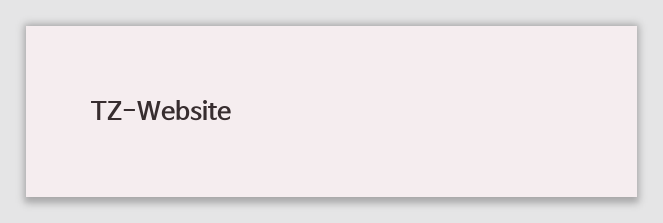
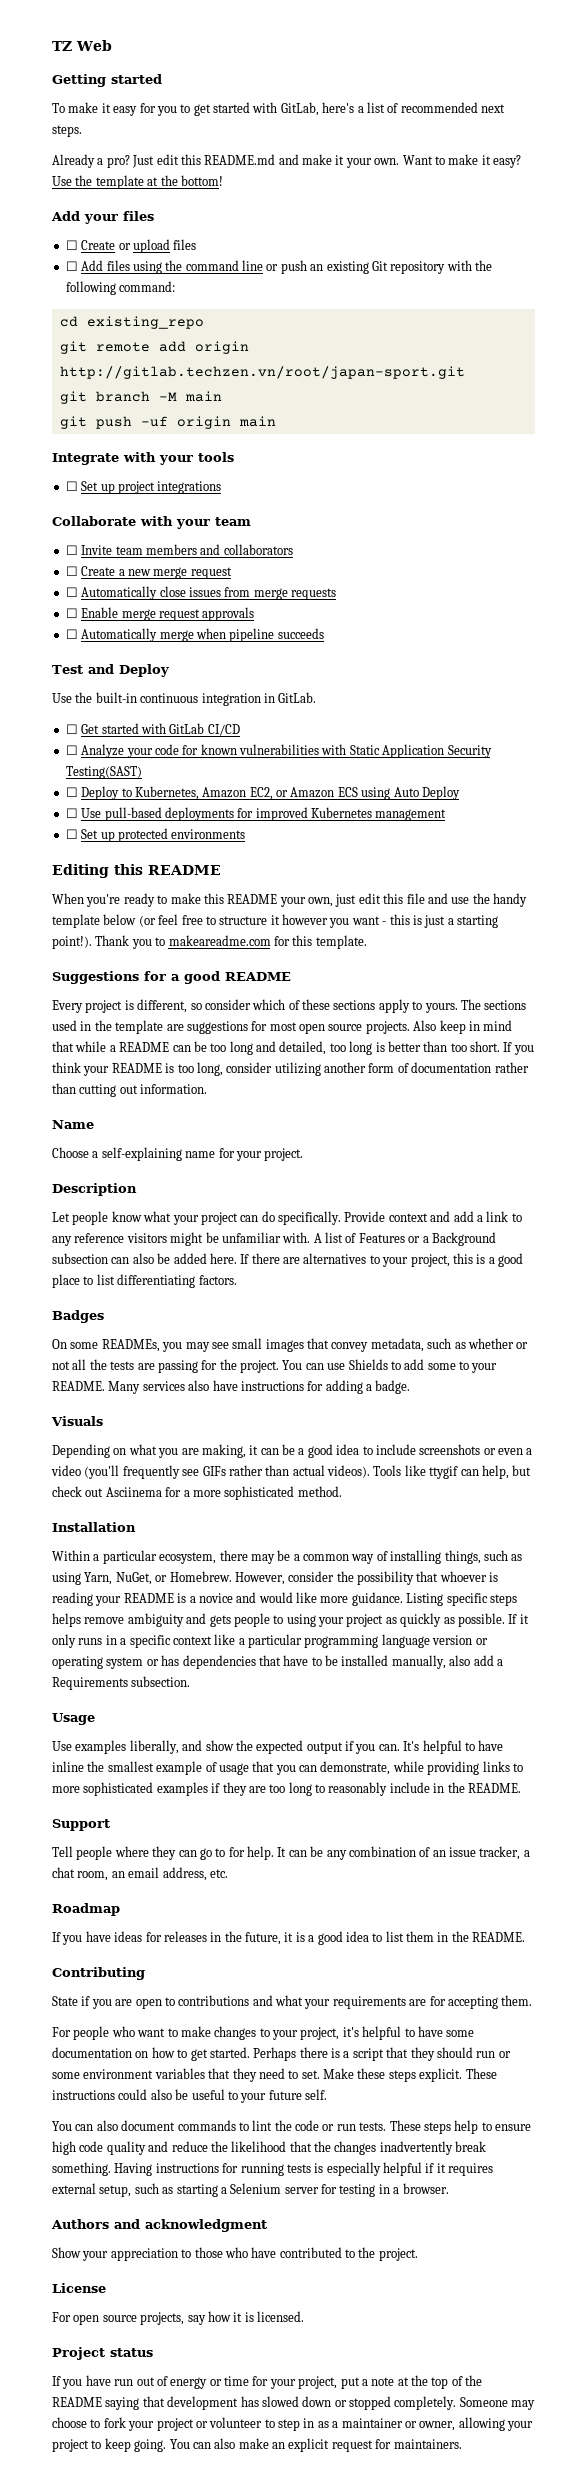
[91,100,231,121] TZ-Website -> [52,40,112,51] [52,74,162,87] [52,102,505,116] [52,125,82,137] [52,154,521,168] [52,175,223,189] [51,211,154,224] [65,239,197,253] [65,260,492,274] [65,281,176,295] [59,316,204,329] [59,341,249,354] [59,366,465,379] [59,391,222,404] [59,416,276,429] [52,452,234,465] [65,481,222,494] [52,516,251,529] [65,544,293,555] [65,566,232,579] [65,586,336,600] [65,607,255,621] [65,628,324,642] [52,664,169,677] [52,692,317,706] [65,723,240,736] [65,744,492,758] [65,766,142,779] [65,786,460,800] [65,807,447,821] [65,828,246,842] [52,864,221,878] [52,893,527,907] [52,914,498,928] [52,935,367,949] [52,971,291,984] [52,999,527,1013] [52,1020,513,1034] [52,1041,534,1055] [52,1062,529,1076] [52,1083,208,1097] [52,1120,94,1129] [52,1147,304,1161] [52,1183,137,1196] [52,1211,522,1225] [52,1232,496,1246] [52,1253,523,1267] [52,1274,237,1288] [52,1310,104,1323] [52,1338,529,1352] [52,1359,498,1373] [52,1380,411,1394] [51,1416,103,1426] [52,1444,533,1458] [51,1465,532,1479] [52,1486,342,1500] [52,1522,136,1532] [52,1550,523,1564] [52,1571,499,1585] [52,1592,517,1606] [52,1613,529,1627] [52,1634,488,1648] [52,1655,503,1669] [52,1676,191,1690] [52,1713,95,1725] [52,1740,504,1754] [52,1761,523,1775] [52,1782,521,1796] [52,1819,110,1831] [52,1846,530,1860] [52,1867,228,1881] [52,1903,120,1916] [52,1931,526,1945] [52,1967,145,1980] [52,1995,533,2009] [52,2026,475,2040] [52,2047,511,2061] [52,2068,497,2082] [52,2089,327,2103] [52,2120,531,2134] [52,2141,487,2155] [52,2162,494,2176] [52,2183,449,2197] [51,2219,267,2232] [52,2247,418,2261] [52,2283,106,2293] [52,2311,304,2325] [52,2347,153,2360] [52,2375,483,2389] [52,2396,536,2410] [52,2417,533,2431] [52,2438,462,2452] TZ Web // Getting started // To make it easy for you to get started with GitLab, here's a list of recommended next steps. // Already a pro? Just edit this README.md and make it your own. Want to make it easy? Use the template at the bottom! // Add your files // ☐ Create or upload files // ☐ Add files using the command line or push an existing Git repository with the following command: // cd existing_repo // git remote add origin http://gitlab.techzen.vn/root/japan-sport.git // git branch -M main // git push -uf origin main // Integrate with your tools // ☐ Set up project integrations // Collaborate with your team // ☐ Invite team members and collaborators // ☐ Create a new merge request // ☐ Automatically close issues from merge requests // ☐ Enable merge request approvals // ☐ Automatically merge when pipeline succeeds // Test and Deploy // Use the built-in continuous integration in GitLab. // ☐ Get started with GitLab CI/CD // ☐ Analyze your code for known vulnerabilities with Static Application Security Testing(SAST) // ☐ Deploy to Kubernetes, Amazon EC2, or Amazon ECS using Auto Deploy // ☐ Use pull-based deployments for improved Kubernetes management // ☐ Set up protected environments // Editing this README // When you're ready to make this README your own, just edit this file and use the handy template below (or feel free to structure it however you want - this is just a starting point!). Thank you to makeareadme.com for this template. // Suggestions for a good README // Every project is different, so consider which of these sections apply to yours. The sections used in the template are suggestions for most open source projects. Also keep in mind that while a README can be too long and detailed, too long is better than too short. If you think your README is too long, consider utilizing another form of documentation rather than cutting out information. // Name // Choose a self-explaining name for your project. // Description // Let people know what your project can do specifically. Provide context and add a link to any reference visitors might be unfamiliar with. A list of Features or a Background subsection can also be added here. If there are alternatives to your project, this is a good place to list differentiating factors. // Badges // On some READMEs, you may see small images that convey metadata, such as whether or not all the tests are passing for the project. You can use Shields to add some to your README. Many services also have instructions for adding a badge. // Visuals // Depending on what you are making, it can be a good idea to include screenshots or even a video (you'll frequently see GIFs rather than actual videos). Tools like ttygif can help, but check out Asciinema for a more sophisticated method. // Installation // Within a particular ecosystem, there may be a common way of installing things, such as using Yarn, NuGet, or Homebrew. However, consider the possibility that whoever is reading your README is a novice and would like more guidance. Listing specific steps helps remove ambiguity and gets people to using your project as quickly as possible. If it only runs in a specific context like a particular programming language version or operating system or has dependencies that have to be installed manually, also add a Requirements subsection. // Usage // Use examples liberally, and show the expected output if you can. It's helpful to have inline the smallest example of usage that you can demonstrate, while providing links to more sophisticated examples if they are too long to reasonably include in the README. // Support // Tell people where they can go to for help. It can be any combination of an issue tracker, a chat room, an email address, etc. // Roadmap // If you have ideas for releases in the future, it is a good idea to list them in the README. // Contributing // State if you are open to contributions and what your requirements are for accepting them. // For people who want to make changes to your project, it's helpful to have some documentation on how to get started. Perhaps there is a script that they should run or some environment variables that they need to set. Make these steps explicit. These instructions could also be useful to your future self. // You can also document commands to lint the code or run tests. These steps help to ensure high code quality and reduce the likelihood that the changes inadvertently break something. Having instructions for running tests is especially helpful if it requires external setup, such as starting a Selenium server for testing in a browser. // Authors and acknowledgment // Show your appreciation to those who have contributed to the project. // License // For open source projects, say how it is licensed. // Project status // If you have run out of energy or time for your project, put a note at the top of the README saying that development has slowed down or stopped completely. Someone may choose to fork your project or volunteer to step in as a maintainer or owner, allowing your project to keep going. You can also make an explicit request for maintainers.

